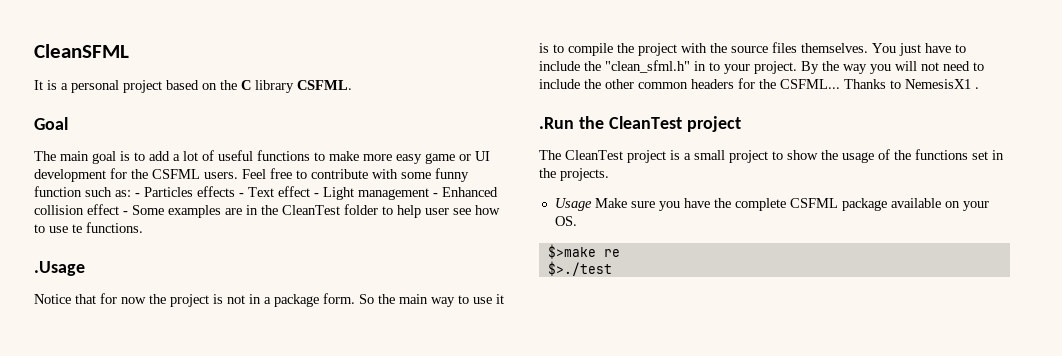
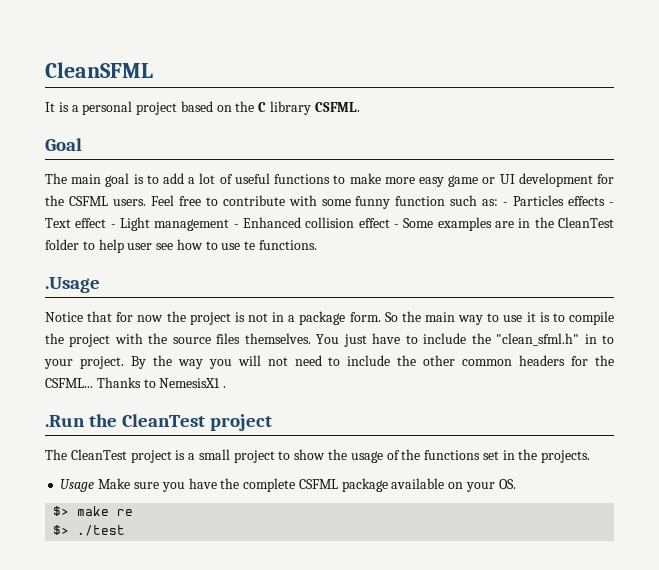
[547,244,596,259] $>make -> [53,506,110,516] $> make
[547,261,612,276] $>./test -> [53,525,126,536] $> ./test

